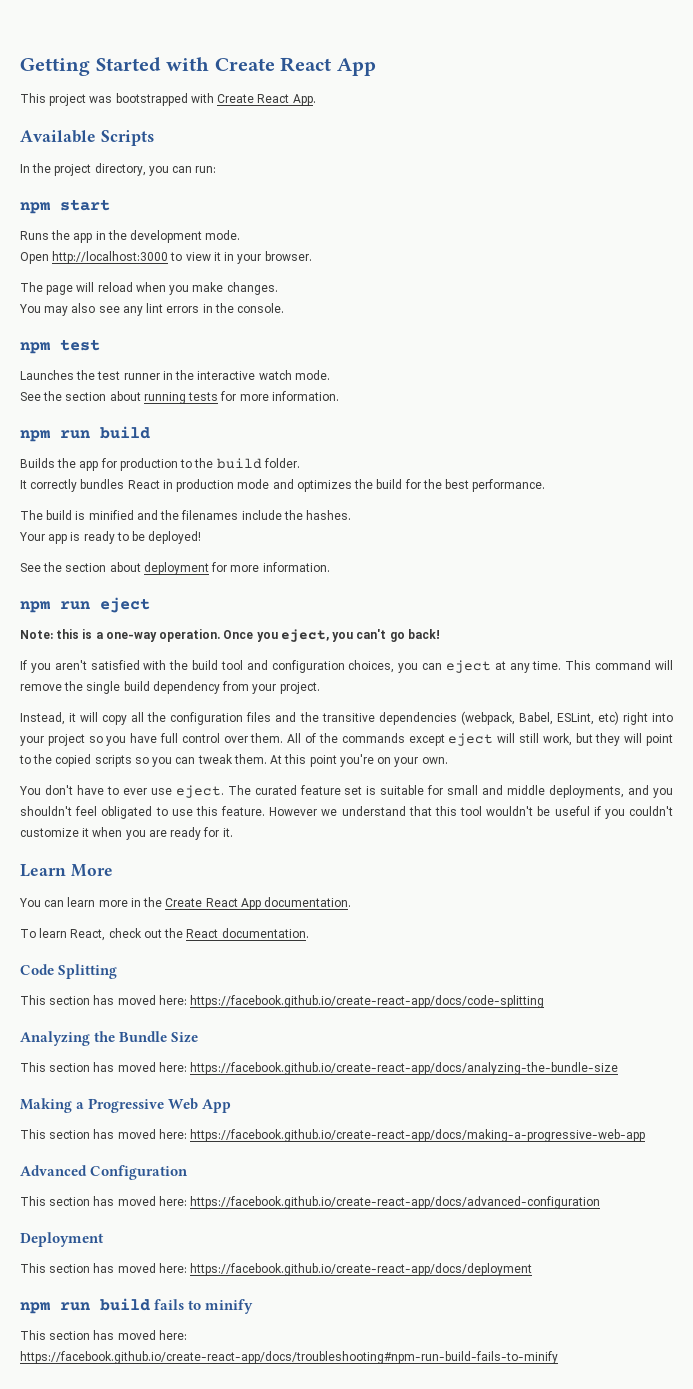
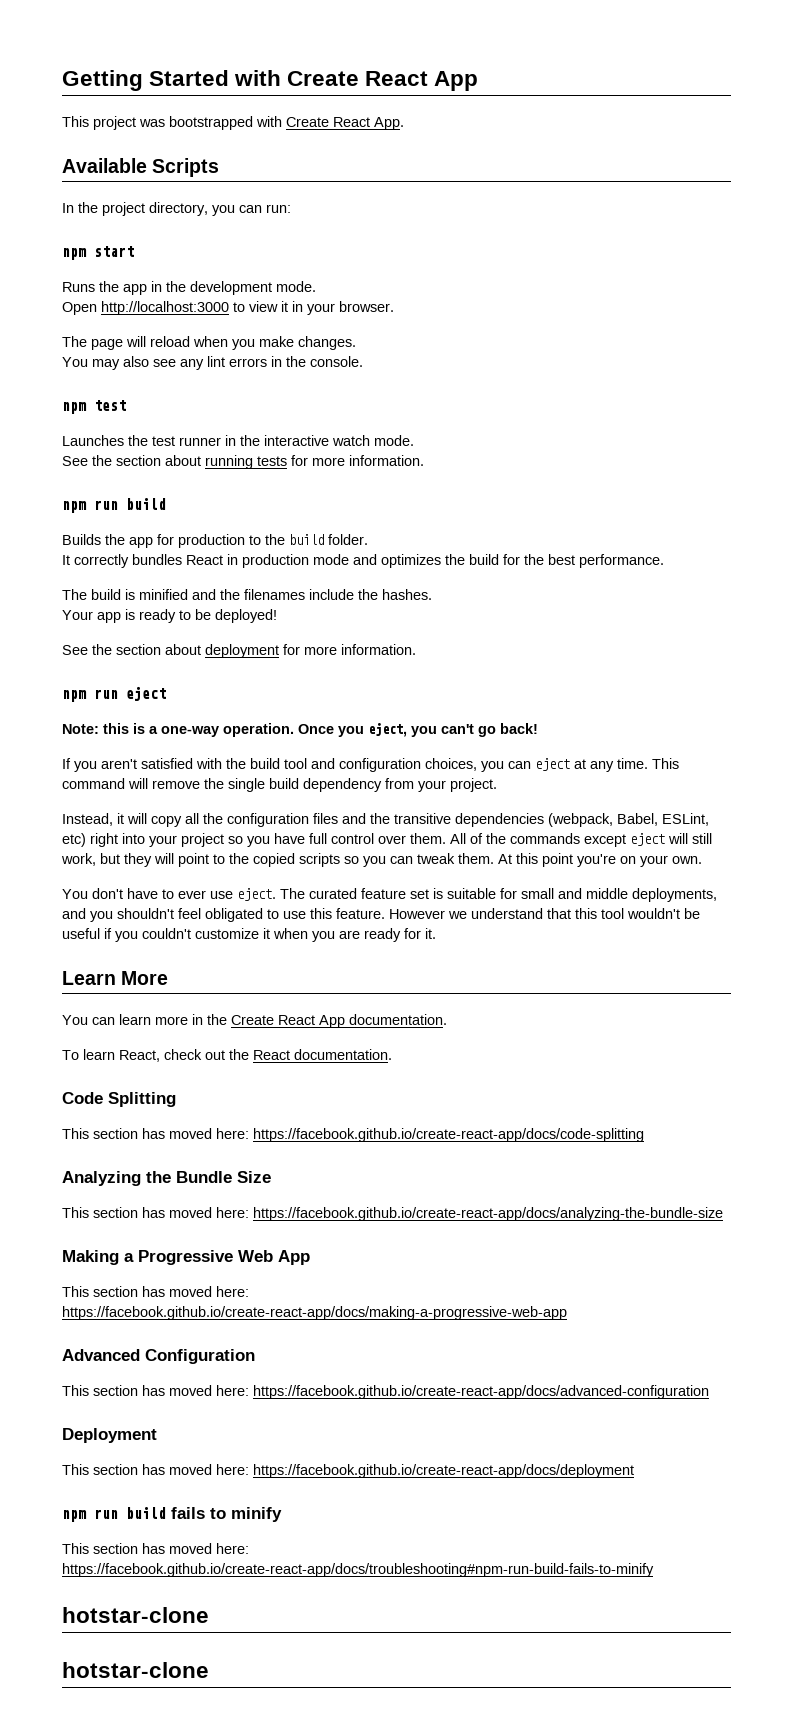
(558, 1357) none -> [62,1607,209,1623] [62,1662,209,1678] // hotstar-clone // hotstar-clone

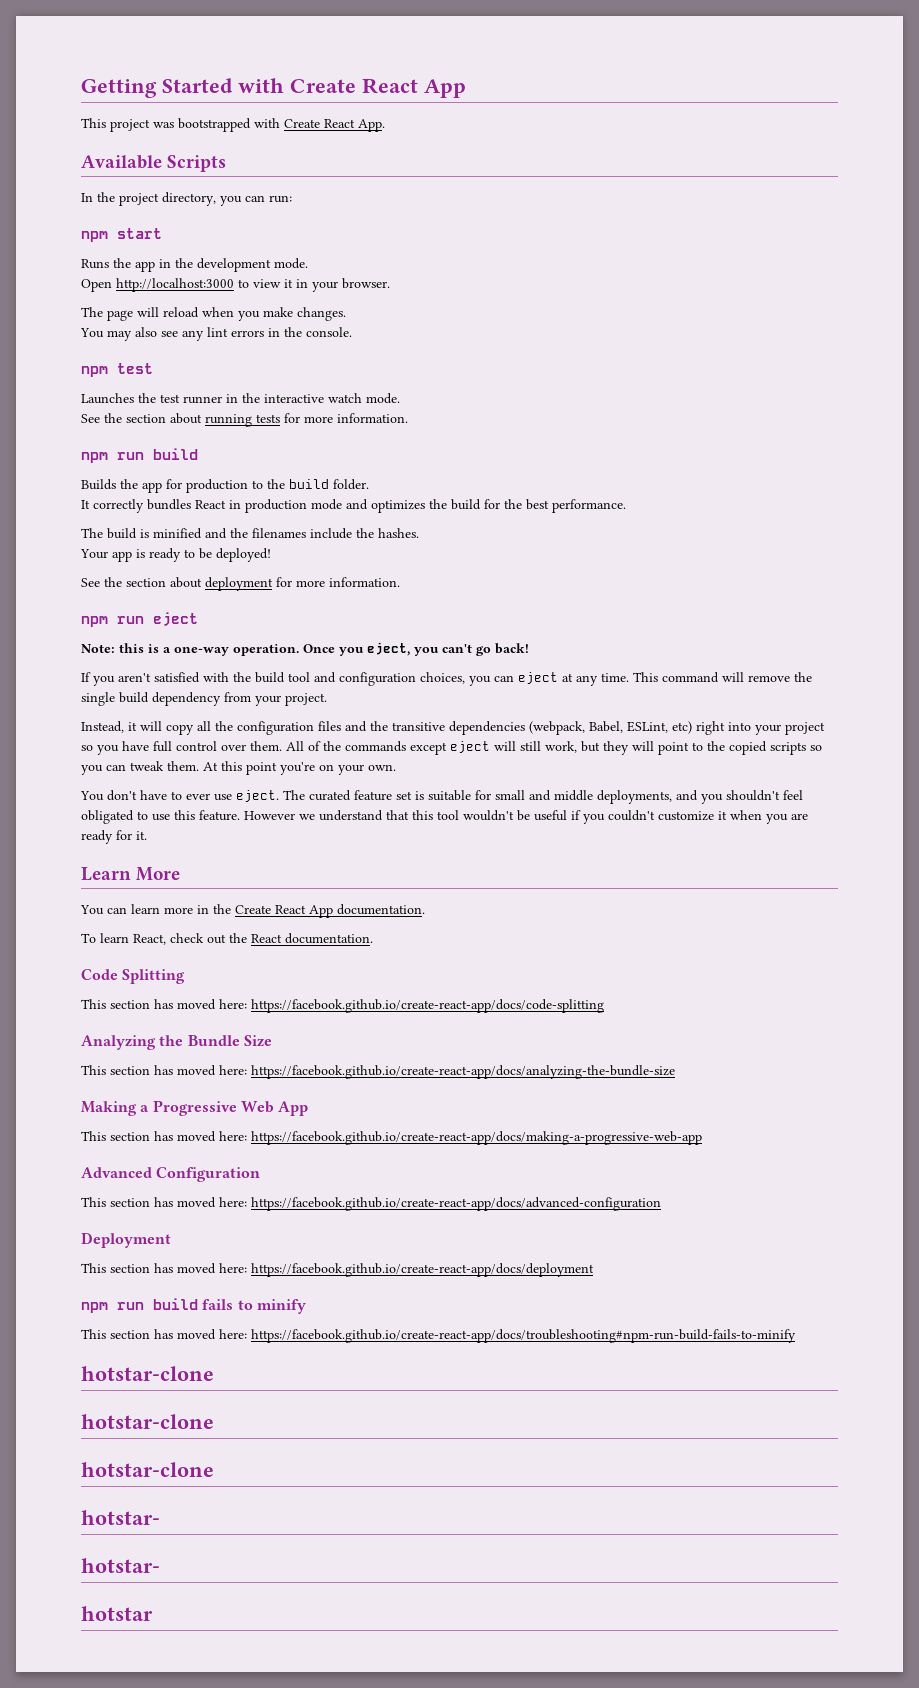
(209, 1670) none -> [81,1462,214,1477] [81,1510,160,1525] [81,1558,160,1573] [81,1606,153,1621] // hotstar-clone // hotstar- // hotstar- // hotstar

